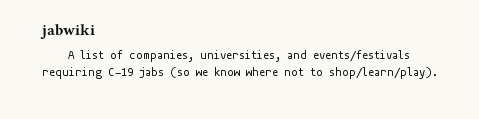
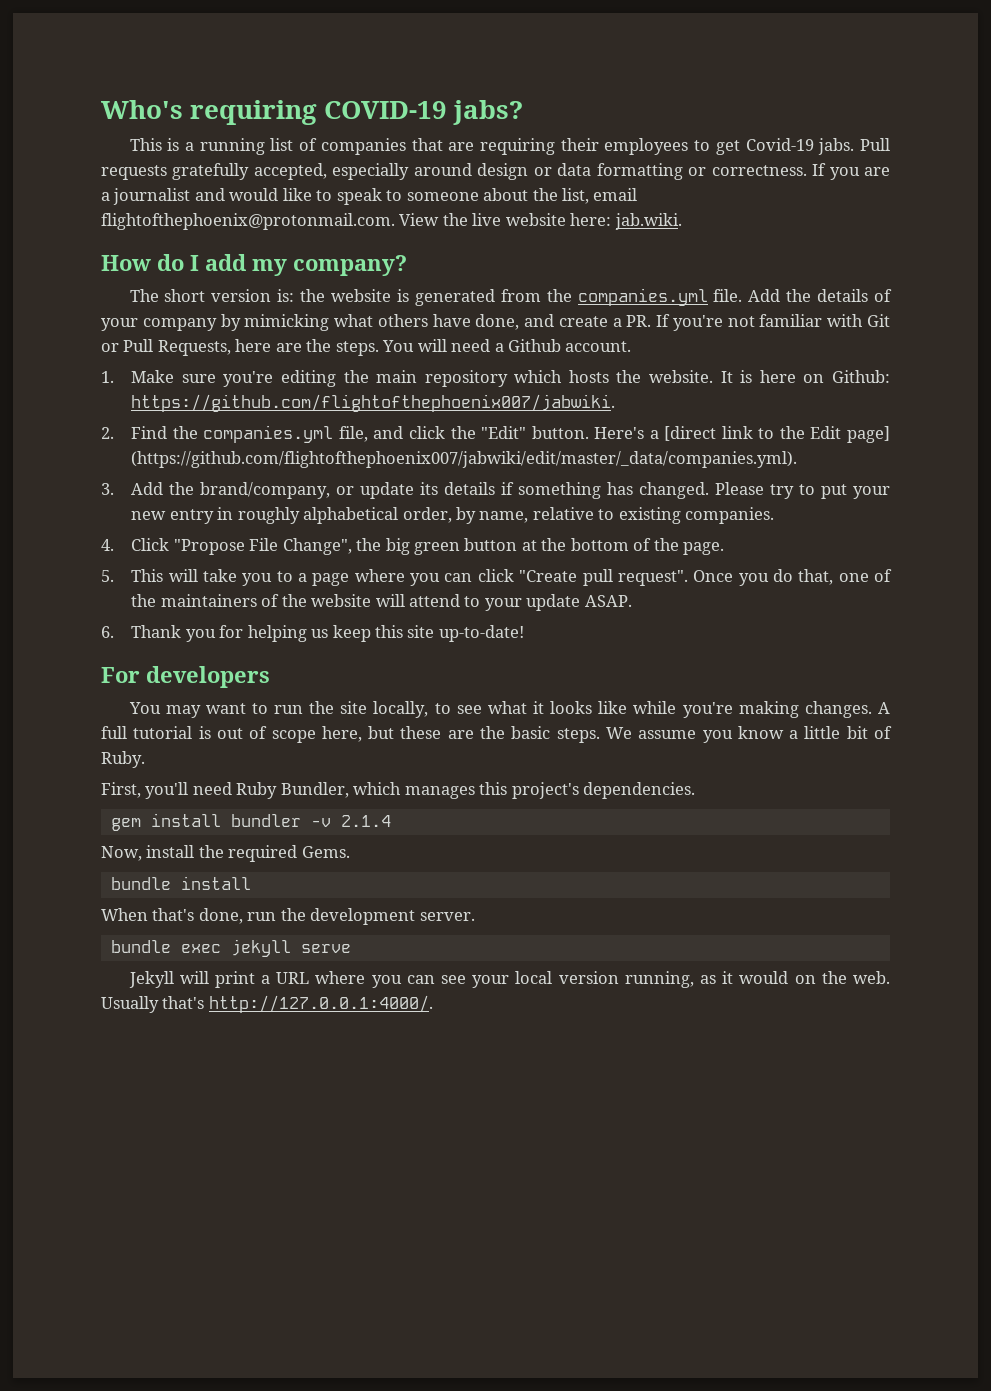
[40,24,95,39] [68,50,411,62] [42,67,438,79] jabwiki // A list of companies, universities, and events/festivals requiring C-19 jabs (so we know where not to shop/learn/play). -> [101,100,524,125] [129,138,891,155] [101,163,890,180] [101,188,638,205] [101,213,682,230] [101,254,407,276] [129,288,893,306] [101,314,890,331] [101,339,632,356] [101,370,890,387] [131,394,616,412] [101,425,891,443] [131,451,798,468] [101,482,890,499] [131,507,775,524] [101,538,725,555] [101,569,893,586] [131,594,632,611] [101,625,524,642] [101,666,270,688] [128,701,891,718] [101,726,892,743] [101,751,145,768] [101,782,696,799] [110,813,391,831] [101,845,350,862] [110,876,251,890] [101,908,475,925] [110,939,351,957] [128,971,890,988] [101,995,433,1013] Who's requiring COVID-19 jabs? // This is a running list of companies that are requiring their employees to get Covid-19 jabs. Pull requests gratefully accepted, especially around design or data formatting or correctness. If you are a journalist and would like to speak to someone about the list, email flightofthephoenix@protonmail.com. View the live website here: jab.wiki. // How do I add my company? // The short version is: the website is generated from the companies.yml file. Add the details of your company by mimicking what others have done, and create a PR. If you're not familiar with Git or Pull Requests, here are the steps. You will need a Github account. // 1. Make sure you're editing the main repository which hosts the website. It is here on Github: https://github.com/flightofthephoenix007/jabwiki. // 2. Find the companies.yml file, and click the "Edit" button. Here's a [direct link to the Edit page] (https://github.com/flightofthephoenix007/jabwiki/edit/master/_data/companies.yml). // 3. Add the brand/company, or update its details if something has changed. Please try to put your new entry in roughly alphabetical order, by name, relative to existing companies. // 4. Click "Propose File Change", the big green button at the bottom of the page. // 5. This will take you to a page where you can click "Create pull request". Once you do that, one of the maintainers of the website will attend to your update ASAP. // 6. Thank you for helping us keep this site up-to-date! // For developers // You may want to run the site locally, to see what it looks like while you're making changes. A full tutorial is out of scope here, but these are the basic steps. We assume you know a little bit of Ruby. // First, you'll need Ruby Bundler, which manages this project's dependencies. // gem install bundler -v 2.1.4 // Now, install the required Gems. // bundle install // When that's done, run the development server. // bundle exec jekyll serve // Jekyll will print a URL where you can see your local version running, as it would on the web. Usually that's http://127.0.0.1:4000/.

